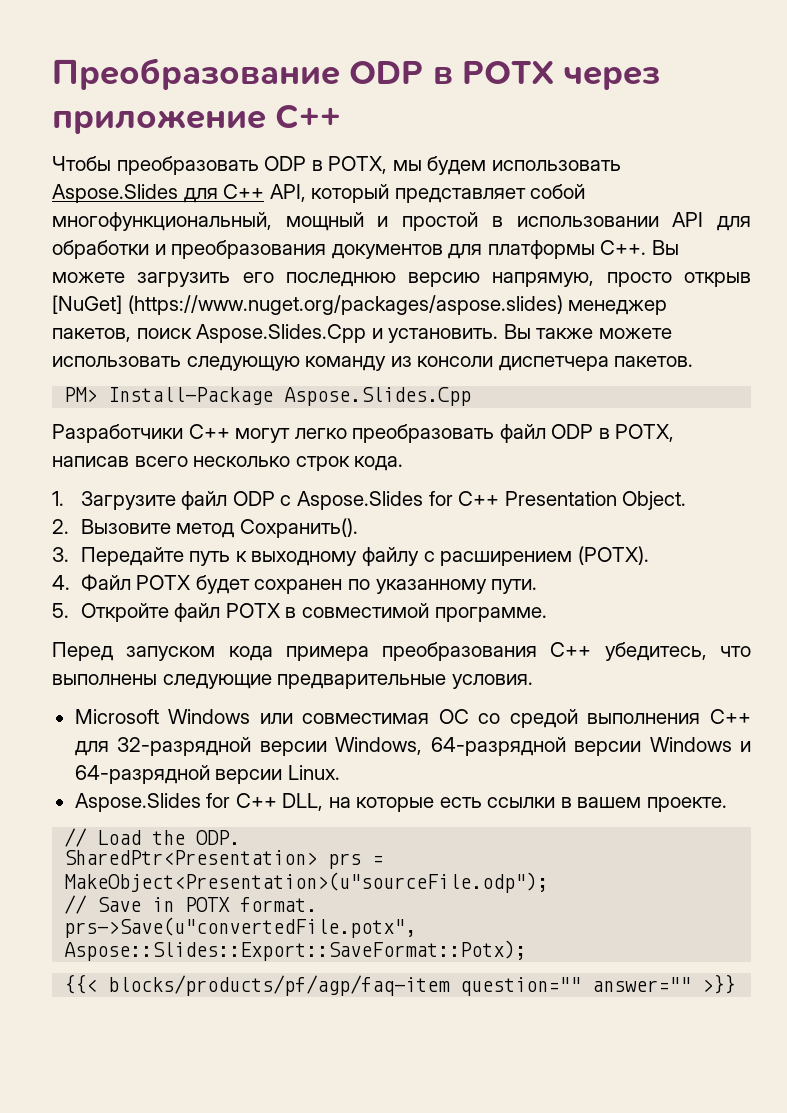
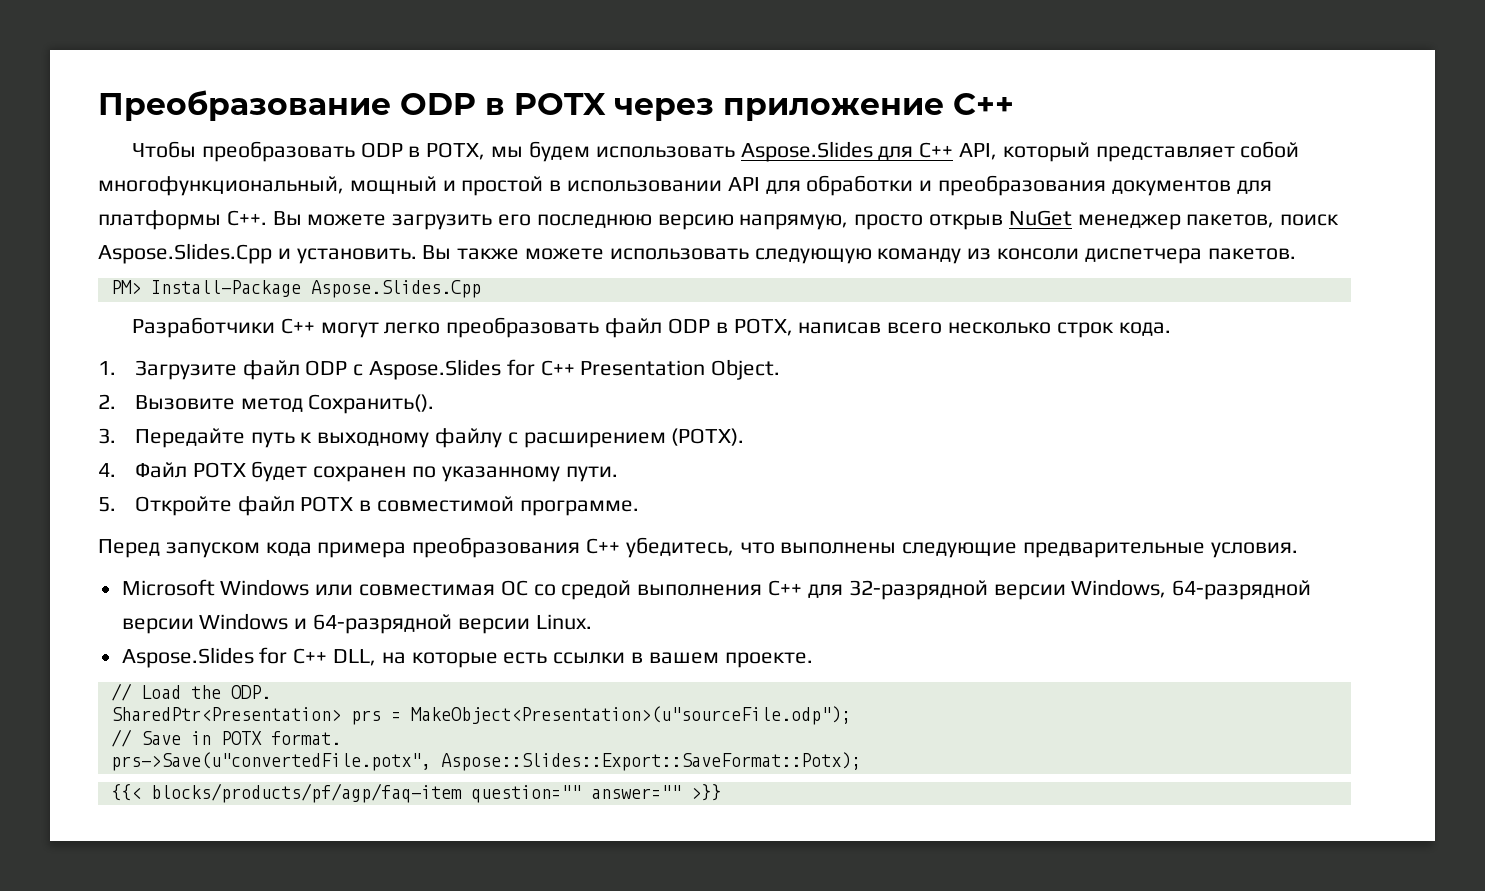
[52,295,563,315] [NuGet] (https://www.nuget.org/packages/aspose.slides) -> [1008,210,1072,226] NuGet

